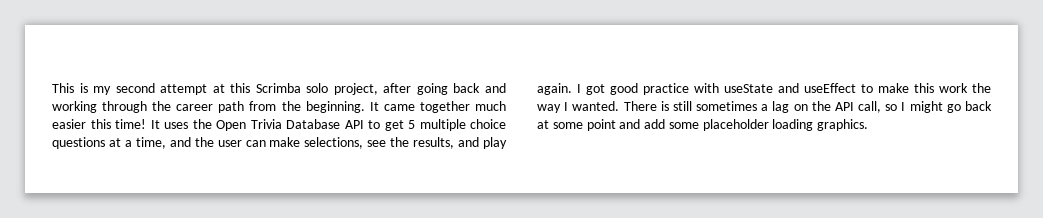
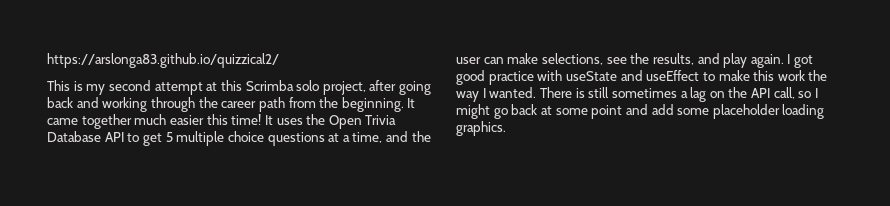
(52, 88) none -> [47,53,279,68] https://arslonga83.github.io/quizzical2/ //

